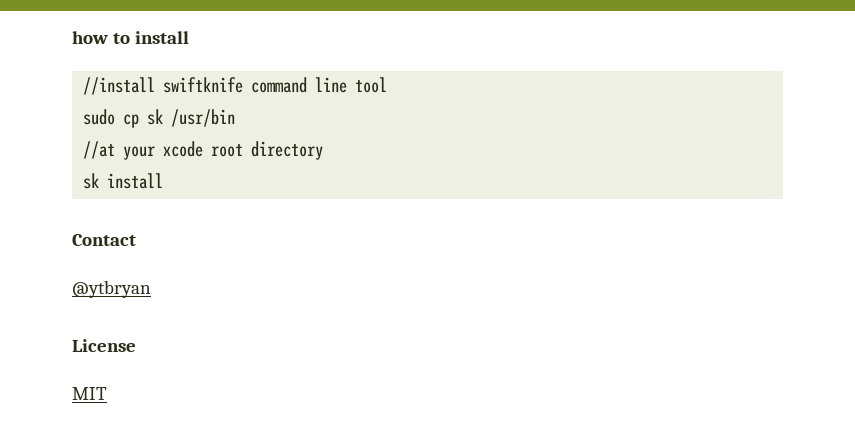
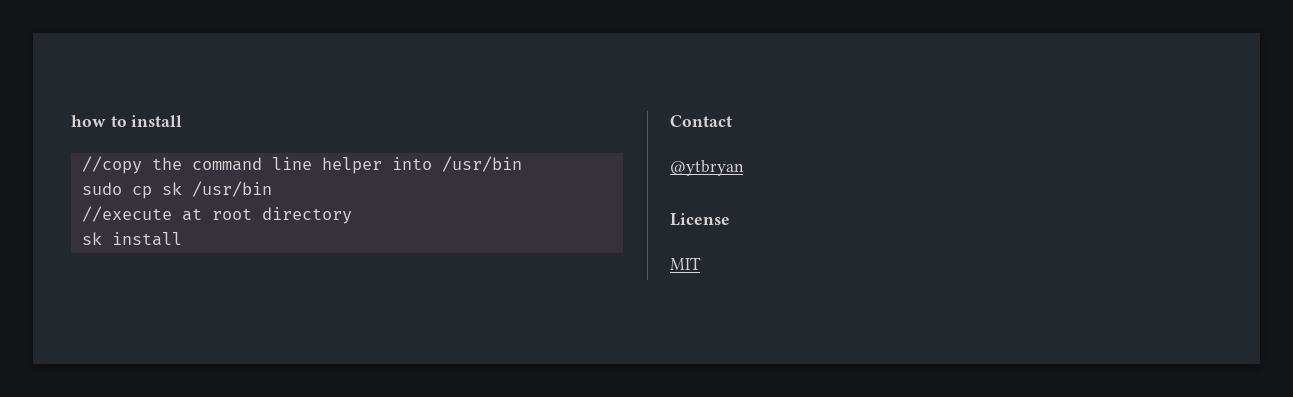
[83,77,388,95] //install swiftknife command line tool -> [81,156,522,174] //copy the command line helper into /usr/bin
[83,141,204,160] //at your xcode -> [81,206,202,222] //execute at

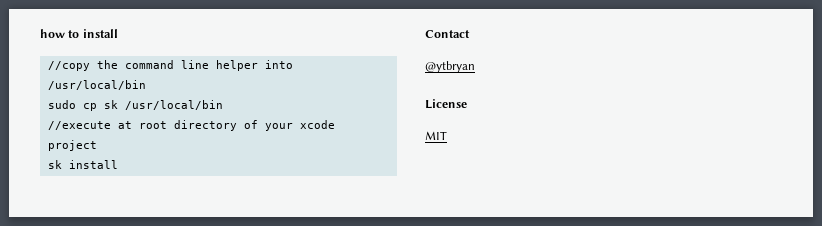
[441,156,522,172] /usr/bin -> [47,80,146,90] /usr/local/bin
[191,181,272,197] /usr/bin -> [124,100,223,110] /usr/local/bin
(352, 215) none -> [243,120,335,131] [47,140,97,151] of your xcode project

